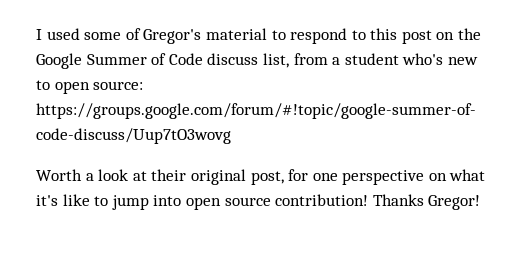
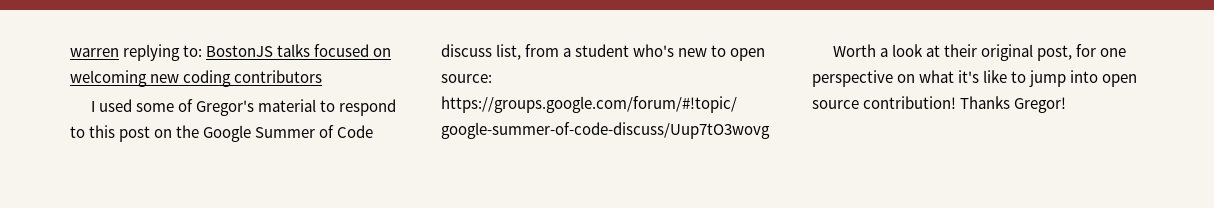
(36, 34) none -> [70,44,392,61] [70,70,323,87] warren replying to: BostonJS talks focused on welcoming new coding contributors //

